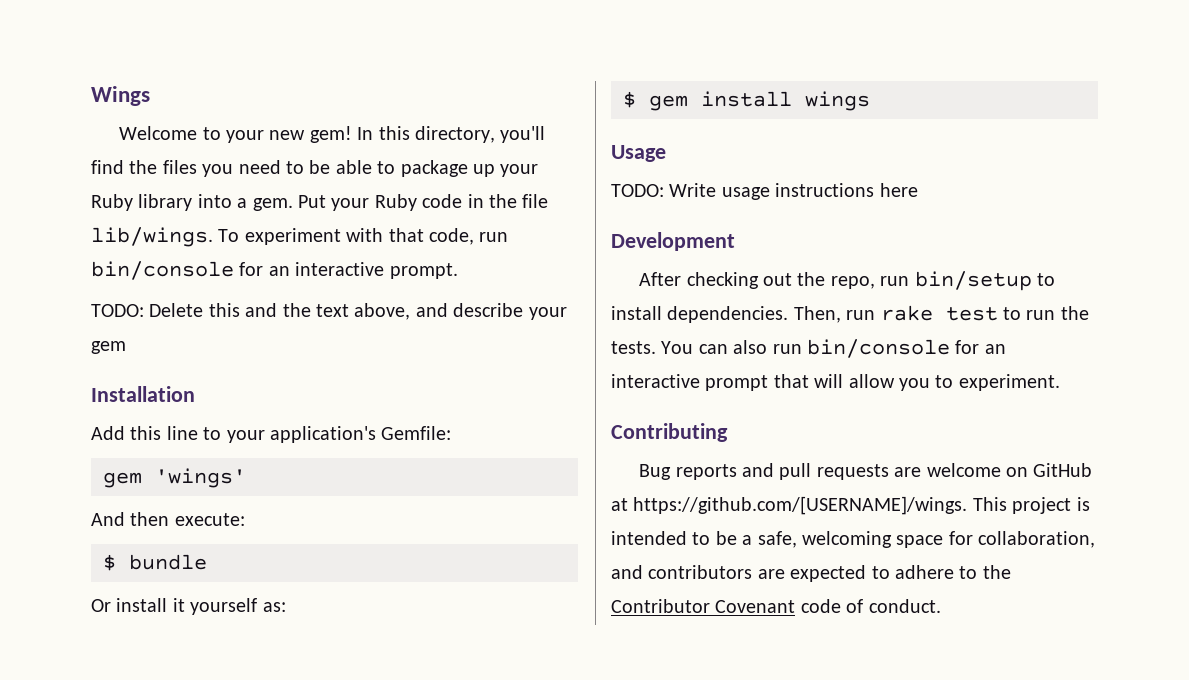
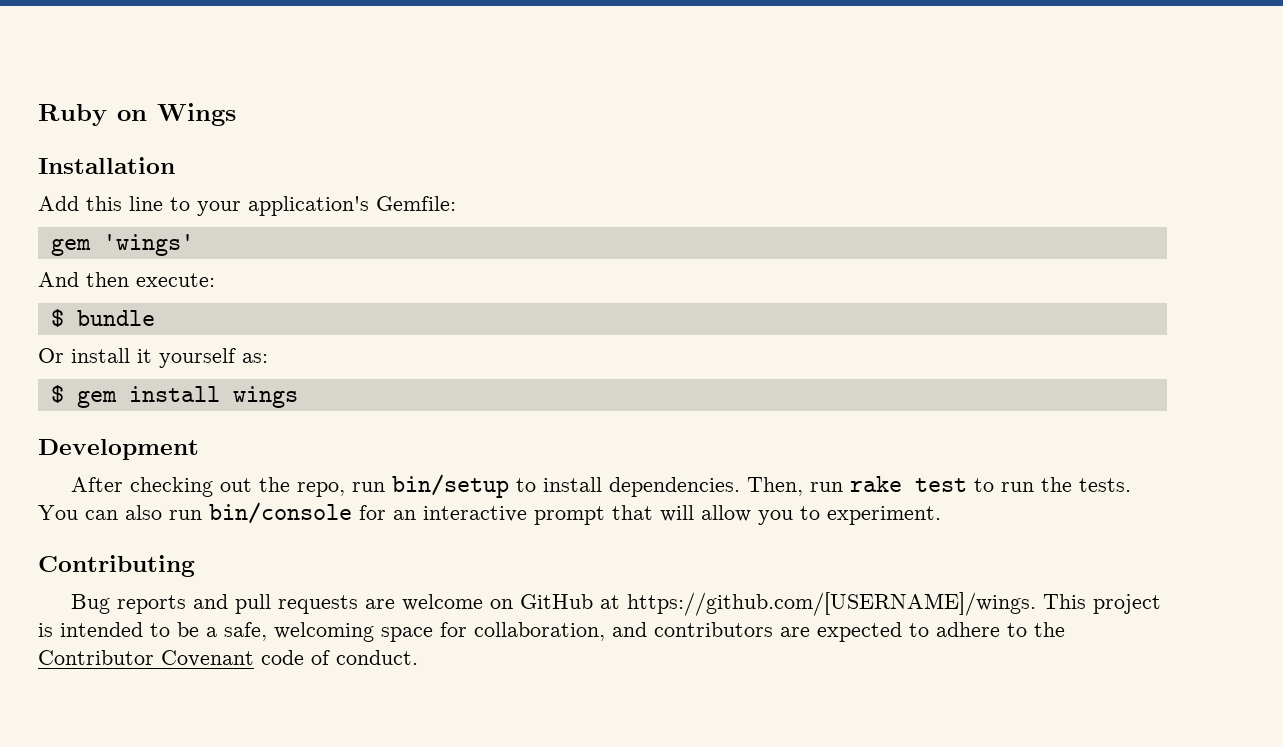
(91, 96) none -> [38,104,147,126] Ruby on
[119,126,546,143] [91,160,539,177] [91,194,549,211] [91,227,509,247] [91,261,458,280] [91,303,567,320] [91,341,126,354] // Welcome to your new gem! In this directory, you'll find the files you need to be able to package up your Ruby library into a gem. Put your Ruby code in the file lib/wings. To experiment with that code, run bin/console for an interactive prompt. // TODO: Delete this and the text above, and describe your gem -> (236, 114) none
[611,145,666,162] [611,183,918,200] // Usage // TODO: Write usage instructions here -> (298, 397) none

